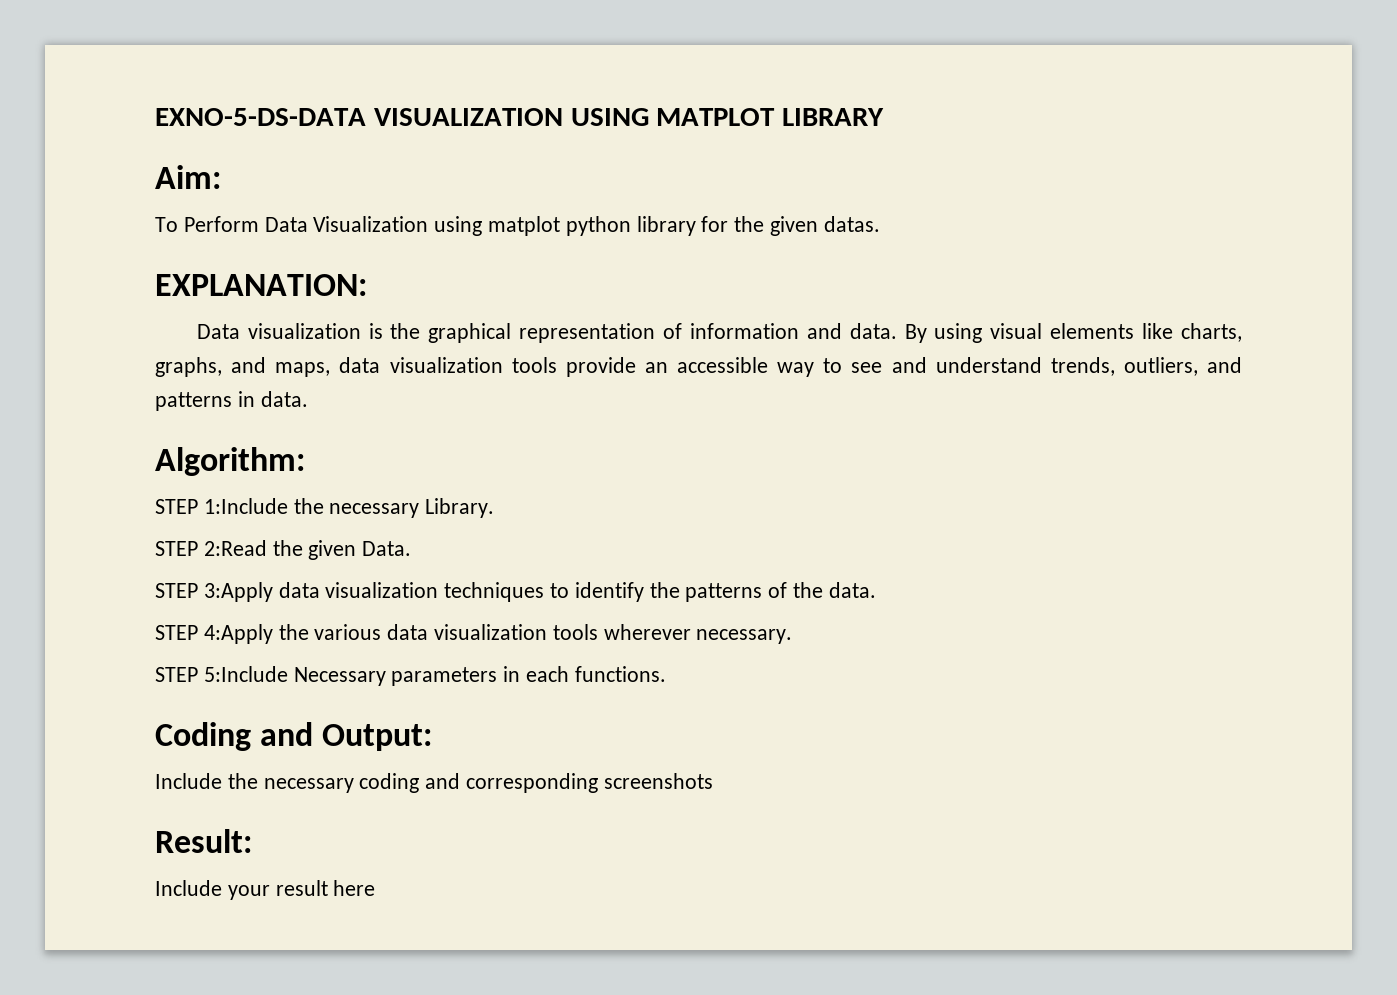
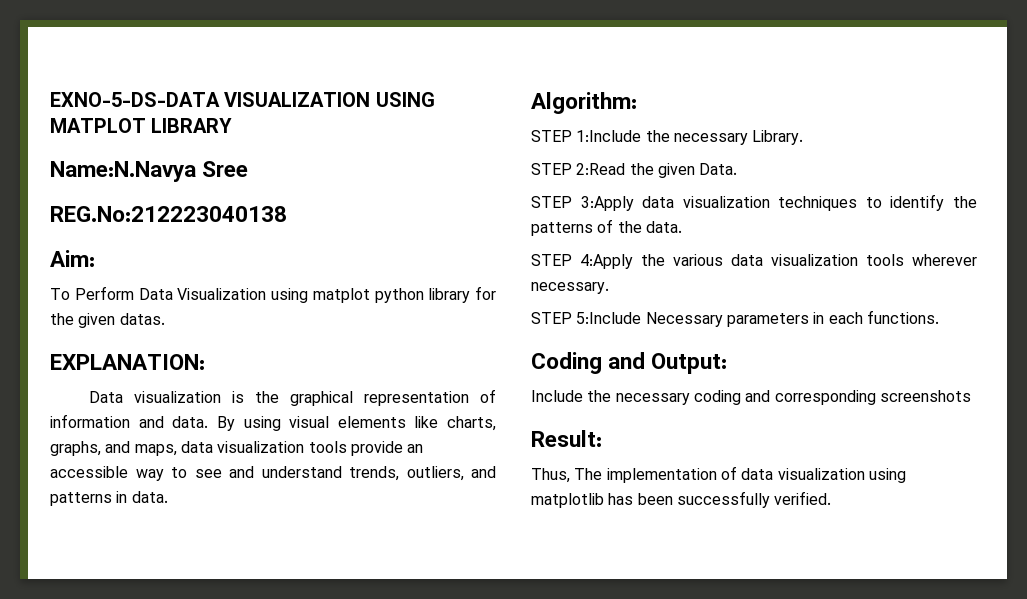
(885, 117) none -> [50,161,249,182] [50,206,287,222] // Name:N.Navya Sree // REG.No:212223040138
[155,880,376,900] Include your result here -> [531,466,906,483] [531,491,832,508] Thus, The implementation of data visualization using matplotlib has been successfully verified.

